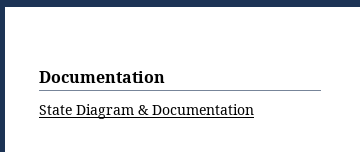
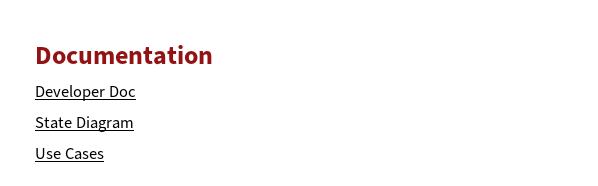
[39,71,165,83] Documentation -> [35,45,213,65] [35,85,137,101] Documentation // Developer Doc
[138,104,254,115] & Documentation -> [35,148,105,160] // Use Cases

